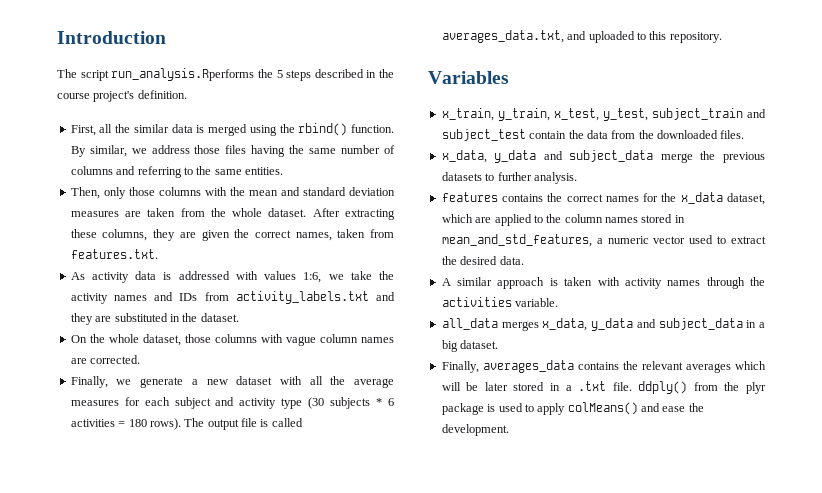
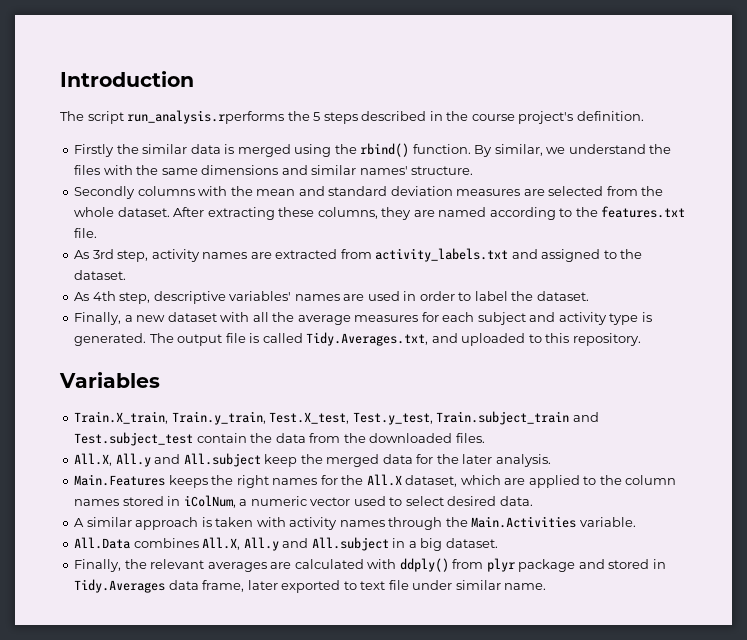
[111,68,255,81] run_analysis.Rperforms -> [127,110,285,124] run_analysis.rperforms
[70,124,113,136] First, all -> [74,144,115,157] Firstly
[151,145,396,157] [70,166,283,178] [70,187,155,199] address those files having the same number of columns and referring to the same entities. // Then, only those -> [568,144,672,154] [74,165,474,175] [74,186,136,199] understand the files with the same dimensions and similar names' structure. // Secondly
[147,208,176,217] taken -> [548,186,604,196] selected
[201,229,395,241] [70,249,158,259] [70,271,394,283] [70,291,395,304] [70,313,239,325] [70,334,394,346] [70,355,141,364] [70,376,184,388] given the correct names, taken from features.txt. // As activity data is addressed with values 1:6, we take the activity names and IDs from activity_labels.txt and they are substituted in the dataset. // On the whole dataset, those columns with vague column names are corrected. // Finally, we generate -> [438,206,686,220] [74,228,98,238] [74,248,643,262] [74,270,127,280] [74,291,589,304] [74,312,122,325] named according to the features.txt file. // As 3rd step, activity names are extracted from activity_labels.txt and assigned to the dataset. // As 4th step, descriptive variables' names are used in order to label the dataset. // Finally,
[308,397,395,409] [70,418,181,430] (30 subjects * 6 activities = 180 rows). -> [641,312,652,322] [74,333,147,346] is generated.
[441,30,564,43] averages_data.txt, -> [306,332,429,346] Tidy.Averages.txt,
[441,108,766,121] [441,129,526,141] x_train, y_train, x_test, y_test, subject_train and subject_test -> [74,411,599,425] [74,432,194,446] Train.X_train, Train.y_train, Test.X_test, Test.y_test, Train.subject_train and Test.subject_test
[441,150,765,163] [441,172,577,184] [441,192,603,202] x_data, y_data and subject_data merge the previous datasets to further analysis. // features contains the correct -> [74,453,551,467] [74,474,269,488] All.X, All.y and All.subject keep the merged data for the later analysis. // Main.Features keeps the right
[680,192,723,204] x_data -> [366,474,402,486] All.X
[441,234,592,247] mean_and_std_features, -> [183,495,236,508] iColNum,
[731,236,766,244] [441,256,457,265] extract the -> [405,496,444,506] select
[441,297,512,307] activities -> [471,516,577,528] Main.Activities
[441,318,743,331] all_data merges x_data, y_data and subject_data -> [74,537,389,551] All.Data combines All.X, All.y and All.subject
[482,360,619,373] averages_data contains -> (122, 565) none
[735,361,766,370] [441,381,766,394] [441,402,704,415] [441,424,509,436] which will be later stored in a .txt file. ddply() from the plyr package is used to apply colMeans() and ease the development. -> [270,558,666,572] [74,579,547,593] are calculated with ddply() from plyr package and stored in Tidy.Averages data frame, later exported to text file under similar name.

